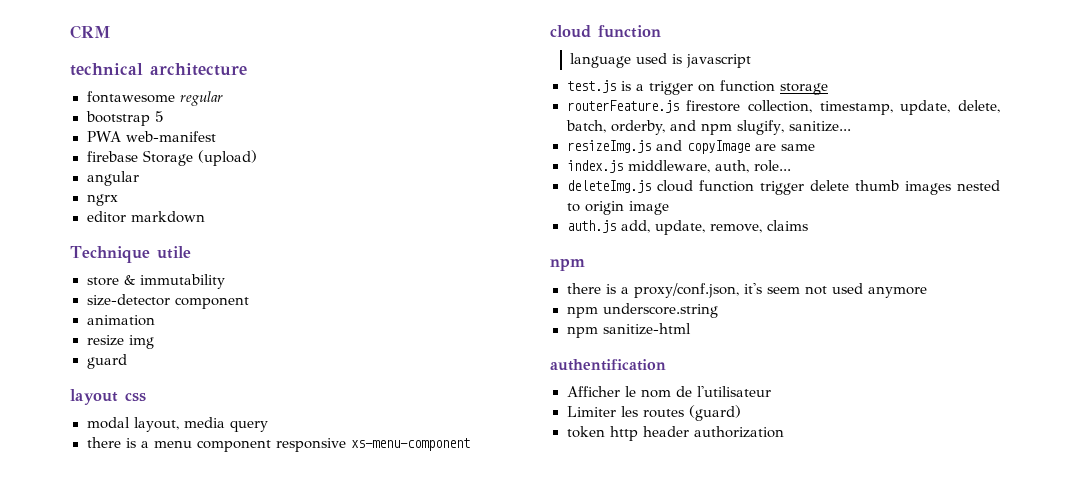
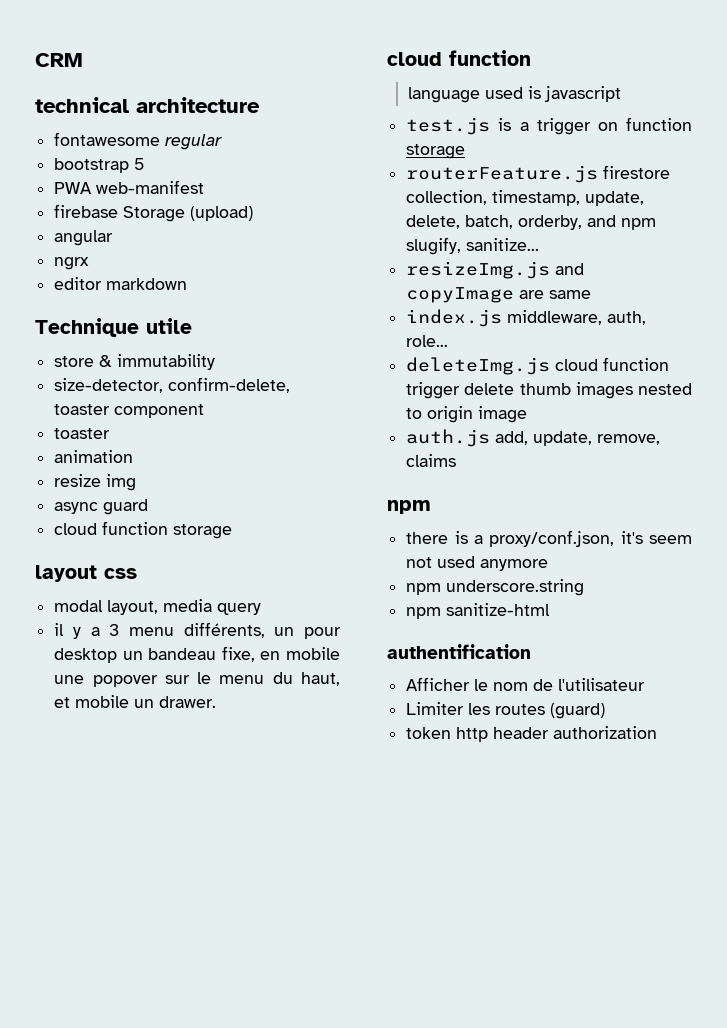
[86,294,249,309] size-detector component -> [54,377,291,393] [54,404,205,418] [54,428,111,439] size-detector, confirm-delete, toaster component // toaster
(154, 342) none -> [54,502,99,514] async
(127, 361) none -> [54,521,233,539] // cloud function storage
[86,437,470,452] there is a menu component responsive xs-menu-component -> [54,622,341,639] [54,646,340,663] [54,672,340,687] [54,695,217,708] il y a 3 menu différents, un pour desktop un bandeau fixe, en mobile une popover sur le menu du haut, et mobile un drawer.

